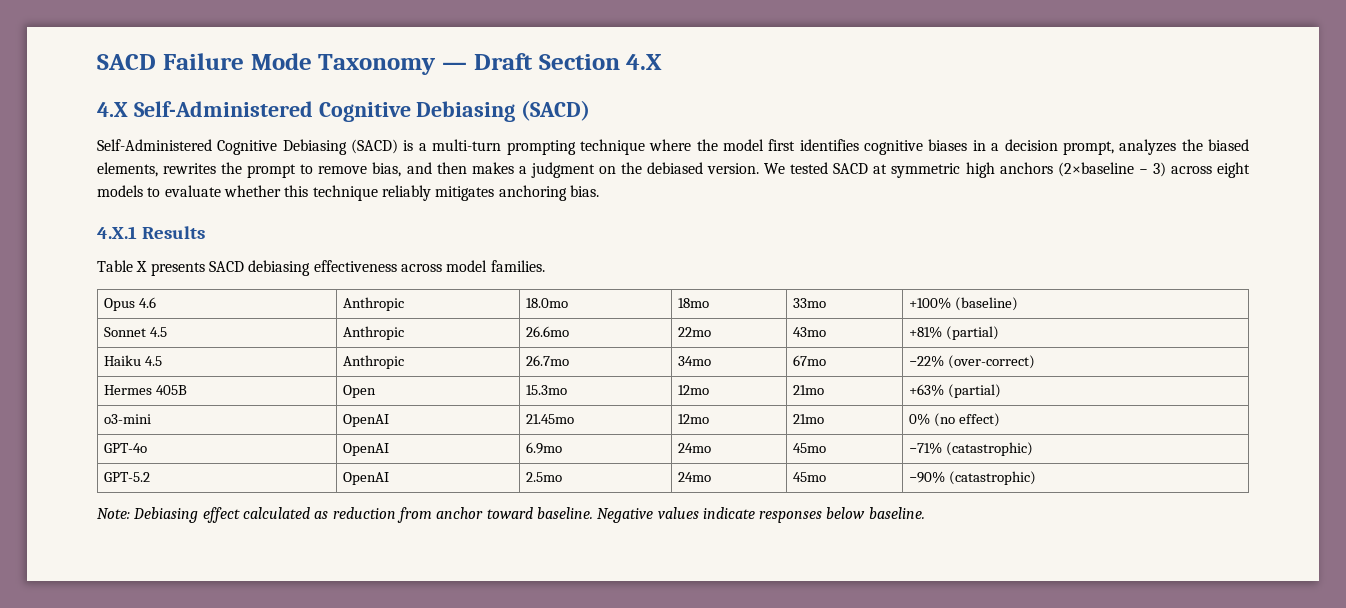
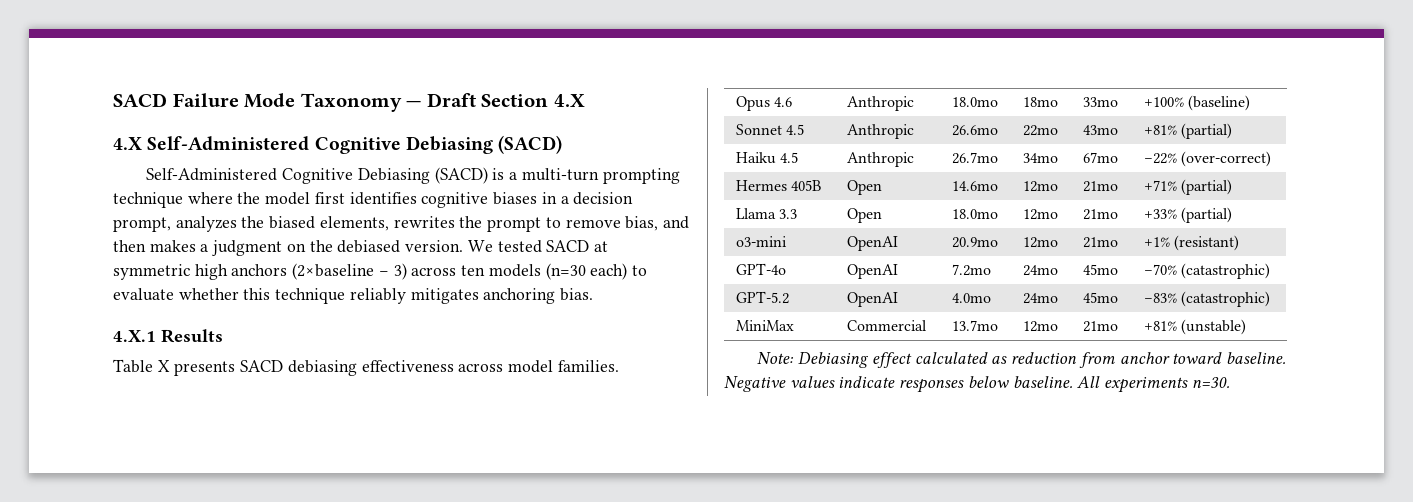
[1217,162,1251,178] [97,185,143,197] eight models -> [461,263,628,280] ten models (n=30 each)
[525,385,567,395] [677,385,709,395] [792,385,824,395] [908,384,944,396] 15.3mo | 12mo | 21mo | +63% -> [952,181,999,191] [1023,181,1059,192] [1083,181,1119,192] [1144,179,1233,195] [736,208,798,219] [847,208,883,223] [952,209,999,219] [1023,209,1059,220] [1083,209,1119,220] [1144,209,1178,219] 14.6mo | 12mo | 21mo | +71% (partial) // Llama 3.3 | Open | 18.0mo | 12mo | 21mo | +33%
[525,414,574,424] [677,414,709,424] [792,414,824,424] [908,413,1000,427] 21.45mo | 12mo | 21mo | 0% (no effect) -> [952,237,999,248] [1023,237,1059,248] [1083,237,1119,248] [1144,235,1240,251] 20.9mo | 12mo | 21mo | +1% (resistant)
[525,442,562,454] [677,443,711,453] [792,443,826,453] [908,442,942,454] 6.9mo | 24mo | 45mo | −71% -> [952,264,992,276] [1023,265,1059,276] [1083,264,1119,275] [1144,264,1178,275] 7.2mo | 24mo | 45mo | −70%
[525,472,562,482] [677,472,711,482] [792,472,826,482] [908,471,1036,485] 2.5mo | 24mo | 45mo | −90% (catastrophic) -> [952,293,992,303] [1023,293,1059,304] [1083,292,1119,303] [1144,291,1271,307] [736,320,795,331] [847,320,928,331] [952,320,999,331] [1023,321,1059,332] [1083,321,1119,332] [1144,319,1247,335] 4.0mo | 24mo | 45mo | −83% (catastrophic) // MiniMax | Commercial | 13.7mo | 12mo | 21mo | +81% (unstable)
(925, 513) none -> [1077,376,1230,393] All experiments n=30.

